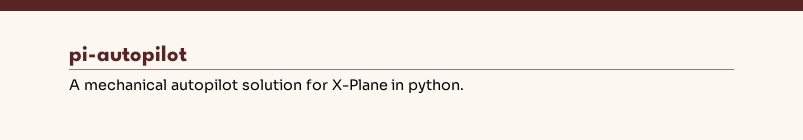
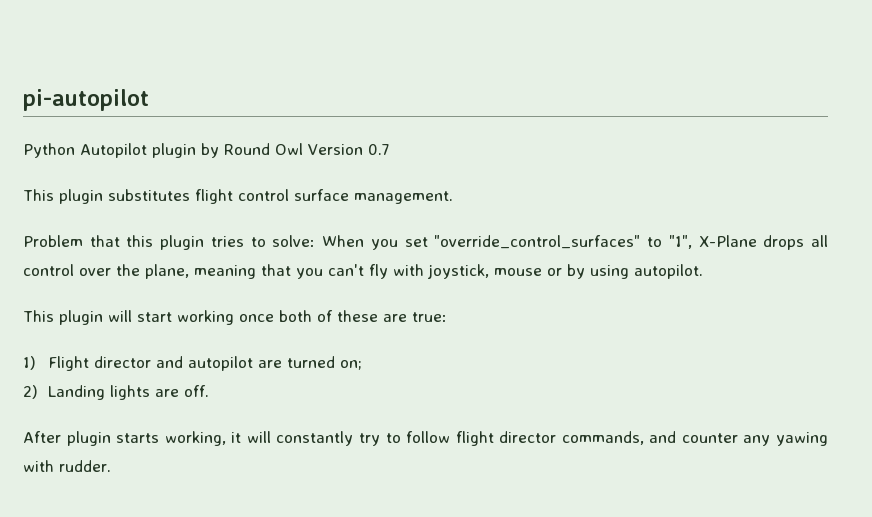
[69,79,465,94] A mechanical autopilot solution for X-Plane in python. -> [23,143,389,158] [23,189,453,204] [23,235,829,250] [23,264,703,279] [23,310,447,325] [23,356,363,371] [23,385,210,400] [23,431,828,446] [23,460,111,472] Python Autopilot plugin by Round Owl Version 0.7 // This plugin substitutes flight control surface management. // Problem that this plugin tries to solve: When you set "override_control_surfaces" to "1", X-Plane drops all control over the plane, meaning that you can't fly with joystick, mouse or by using autopilot. // This plugin will start working once both of these are true: // 1) Flight director and autopilot are turned on; // 2) Landing lights are off. // After plugin starts working, it will constantly try to follow flight director commands, and counter any yawing with rudder.

